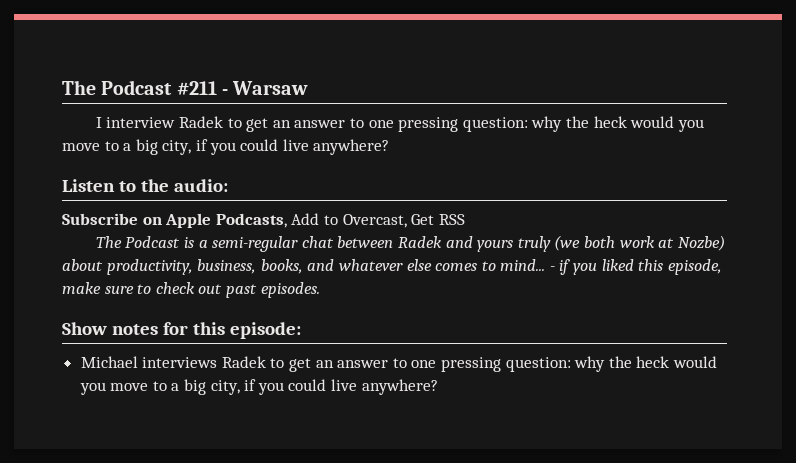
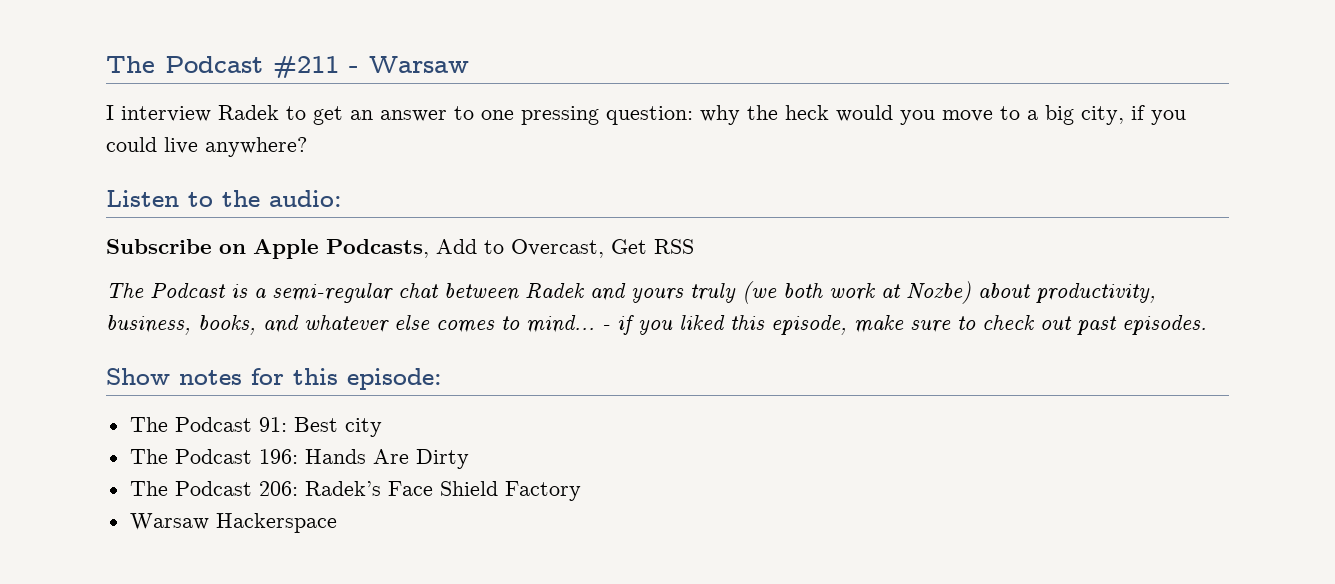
[80,356,717,372] [79,379,438,395] Michael interviews Radek to get an answer to one pressing question: why the heck would you move to a big city, if you could live anywhere? -> [129,417,382,437] [129,449,469,469] [129,481,581,501] [129,513,337,533] The Podcast 91: Best city // The Podcast 196: Hands Are Dirty // The Podcast 206: Radek’s Face Shield Factory // Warsaw Hackerspace

